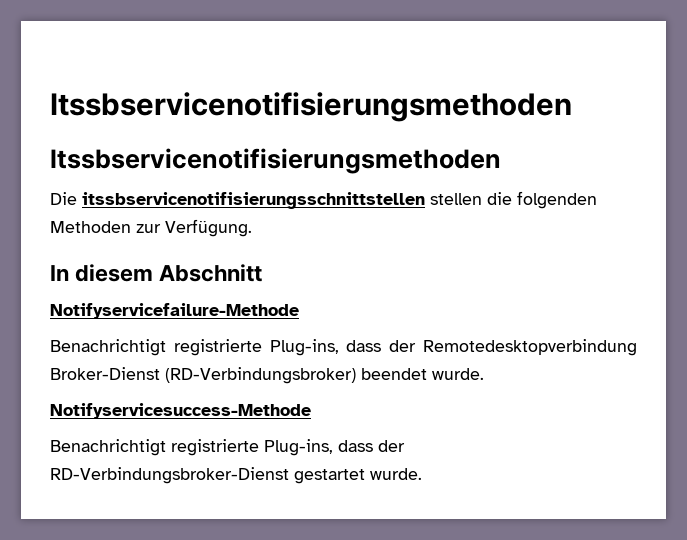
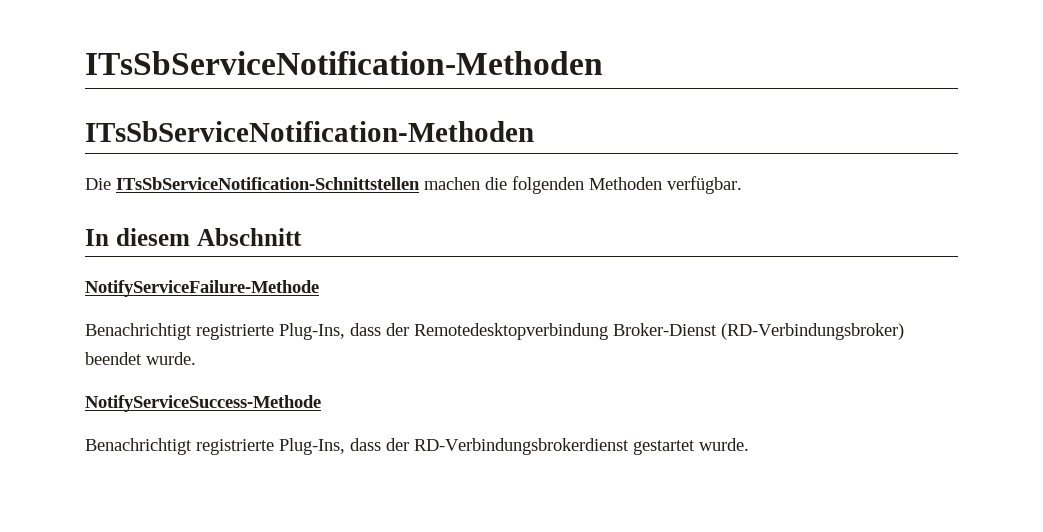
[50,92,572,122] [50,148,501,174] Itssbservicenotifisierungsmethoden // Itssbservicenotifisierungsmethoden -> [85,51,603,75] [85,121,534,142] ITsSbServiceNotification-Methoden // ITsSbServiceNotification-Methoden
[82,192,482,209] itssbservicenotifisierungsschnittstellen stellen -> [116,177,480,190] ITsSbServiceNotification-Schnittstellen machen
[136,219,252,237] zur Verfügung. -> [667,176,742,194] verfügbar.
[50,303,299,319] [50,339,339,356] Notifyservicefailure-Methode // Benachrichtigt registrierte Plug-ins, -> [85,280,319,297] [85,323,345,340] NotifyServiceFailure-Methode // Benachrichtigt registrierte Plug-Ins,
[50,403,311,419] [50,439,405,456] [50,467,289,484] Notifyservicesuccess-Methode // Benachrichtigt registrierte Plug-ins, dass der RD-Verbindungsbroker-Dienst -> [85,395,321,412] [85,438,629,455] NotifyServiceSuccess-Methode // Benachrichtigt registrierte Plug-Ins, dass der RD-Verbindungsbrokerdienst

